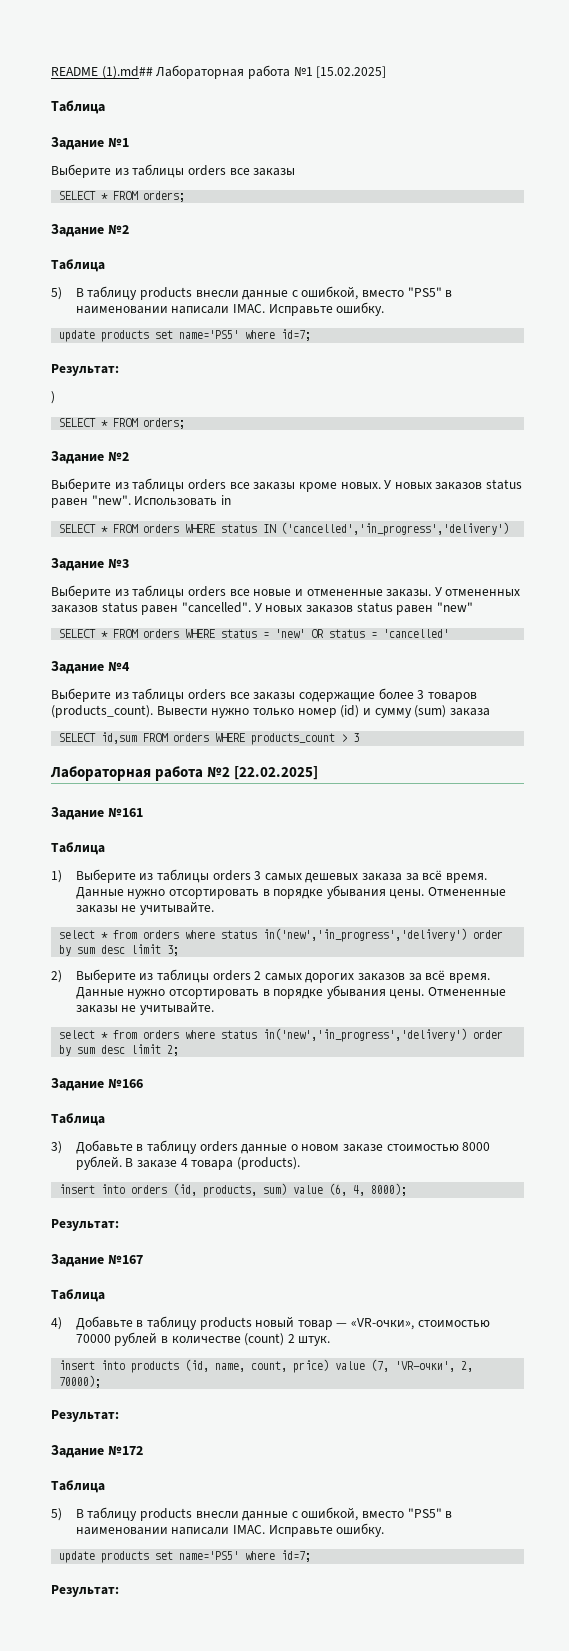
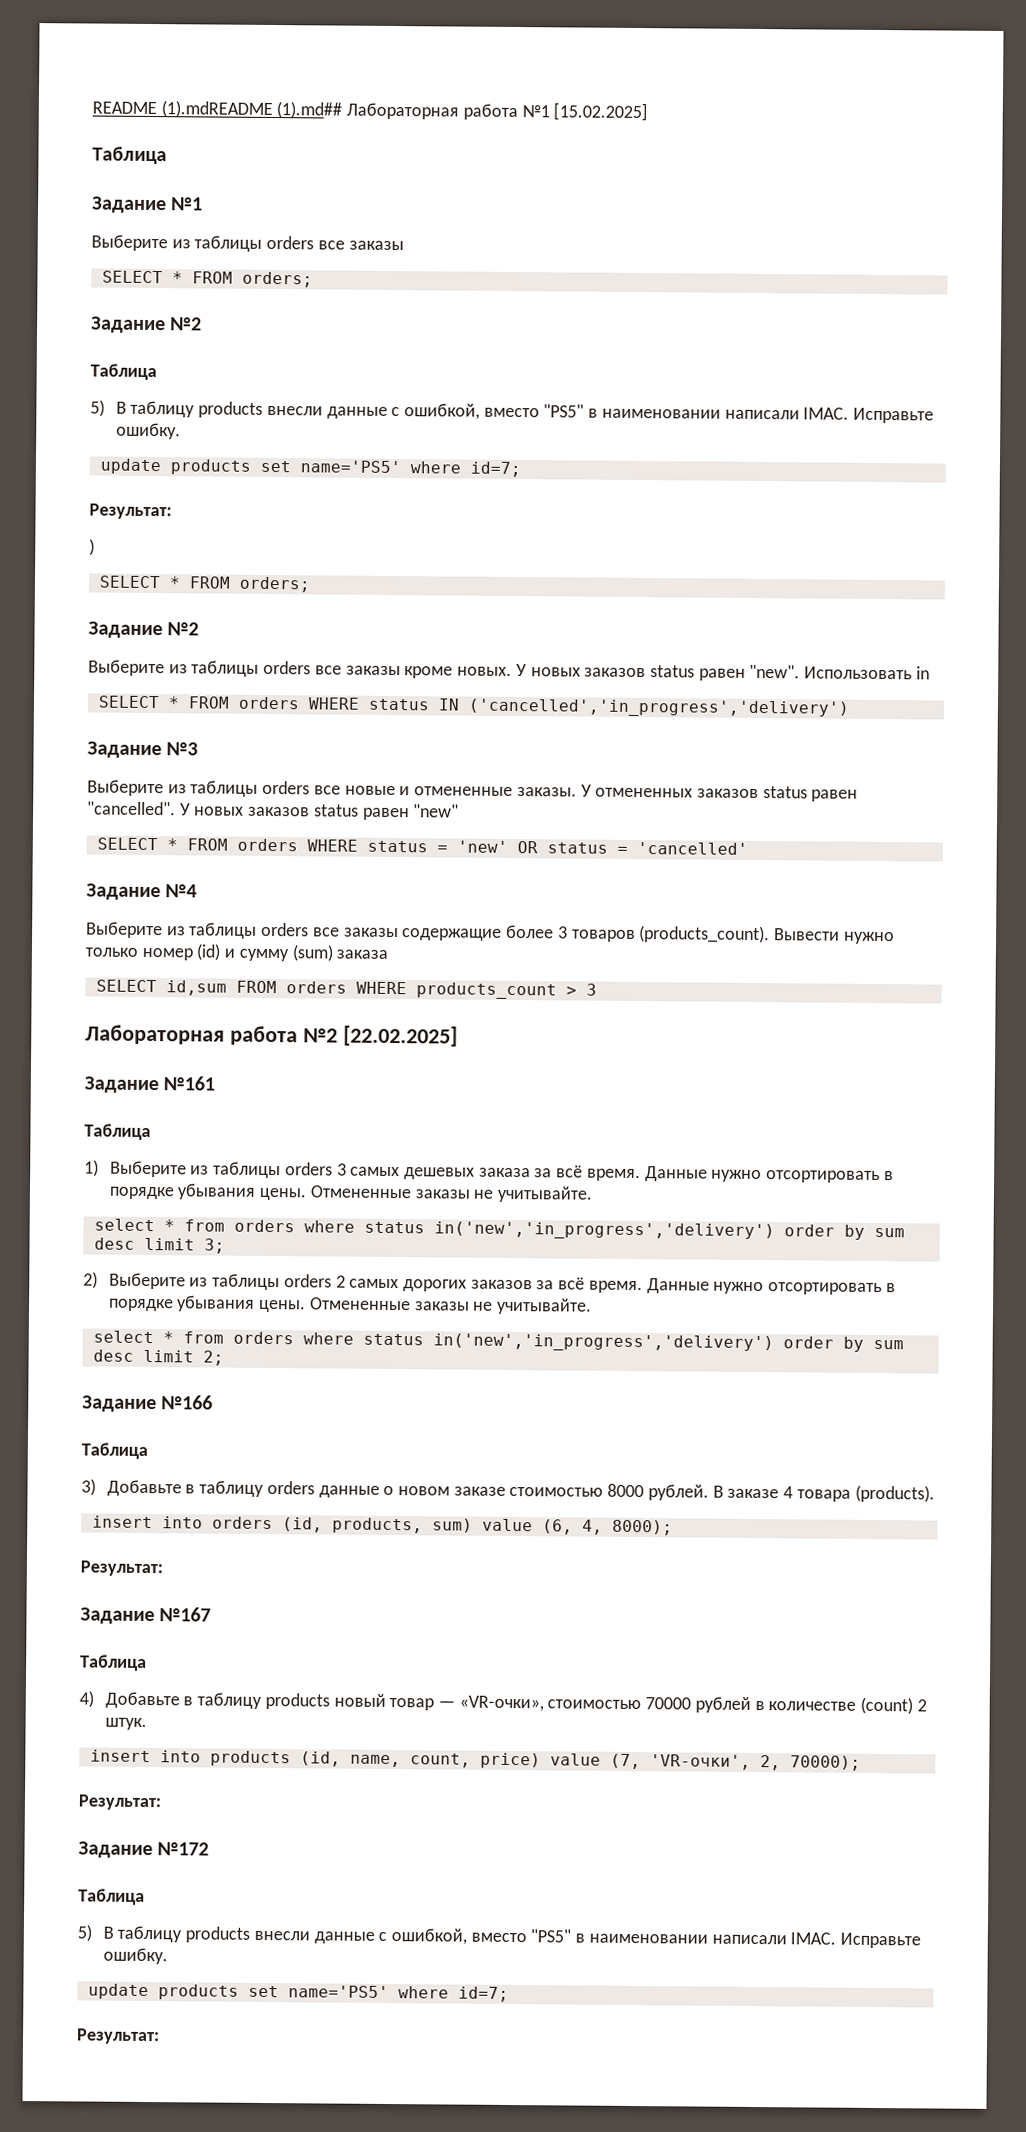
(98, 71) none -> [160,100,273,118] (1).mdREADME

